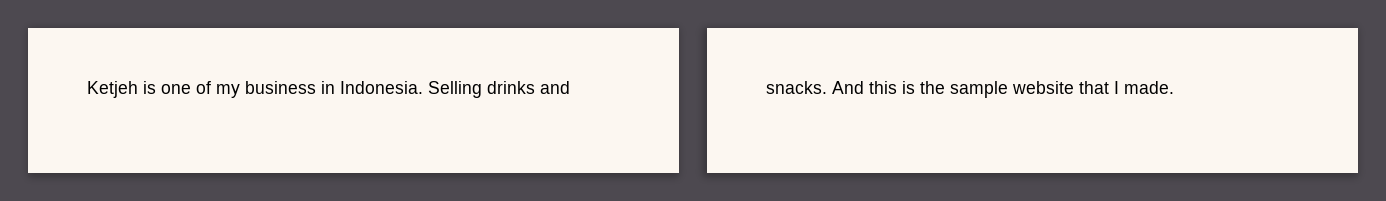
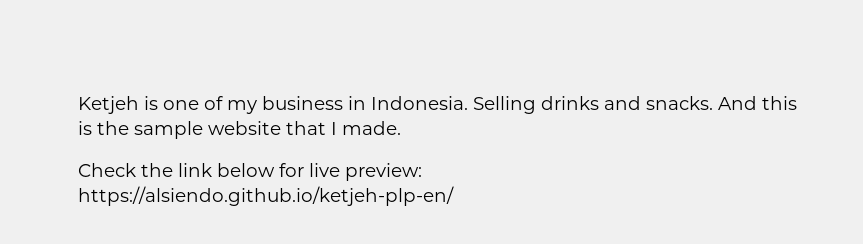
(1174, 87) none -> [78,163,422,181] [78,186,454,206] // Check the link below for live preview: https://alsiendo.github.io/ketjeh-plp-en/

